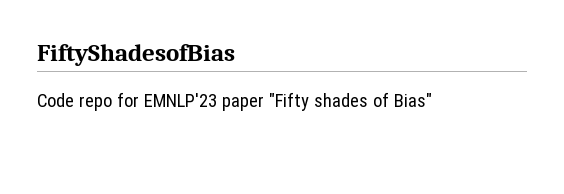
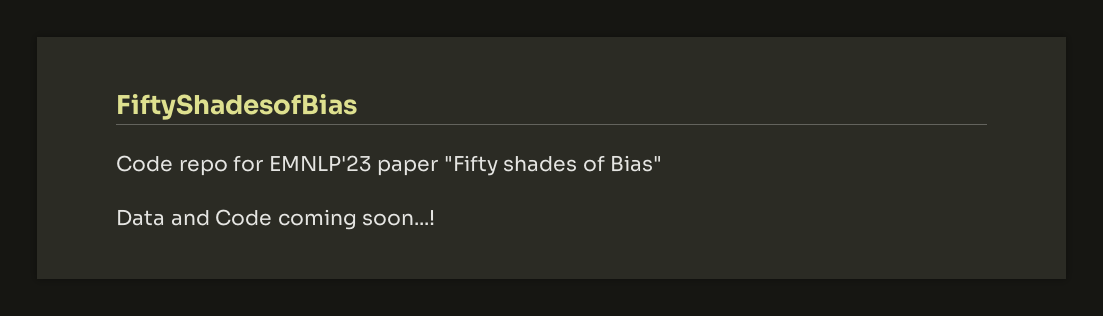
(432, 100) none -> [116,209,436,230] // Data and Code coming soon...!

